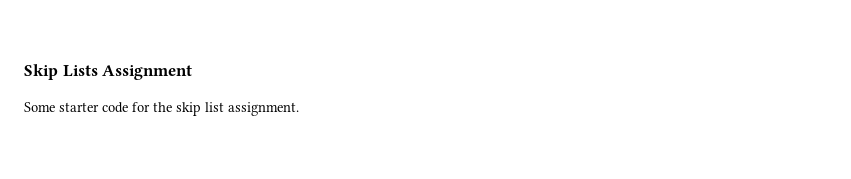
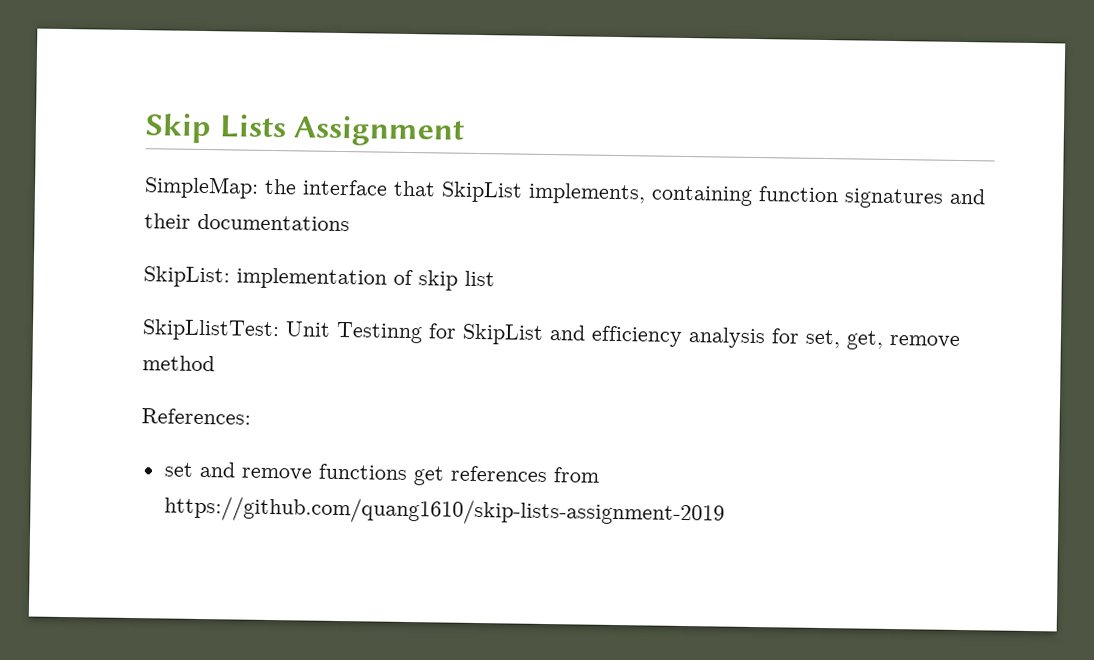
[24,102,299,116] Some starter code for the skip list assignment. -> [144,176,986,209] [144,213,350,232] [143,266,495,291] [142,319,960,350] [142,355,215,372] [141,408,251,425] [163,461,600,486] [163,495,725,528] SimpleMap: the interface that SkipList implements, containing function signatures and their documentations // SkipList: implementation of skip list // SkipLlistTest: Unit Testinng for SkipList and efficiency analysis for set, get, remove method // References: // set and remove functions get references from https://github.com/quang1610/skip-lists-assignment-2019

